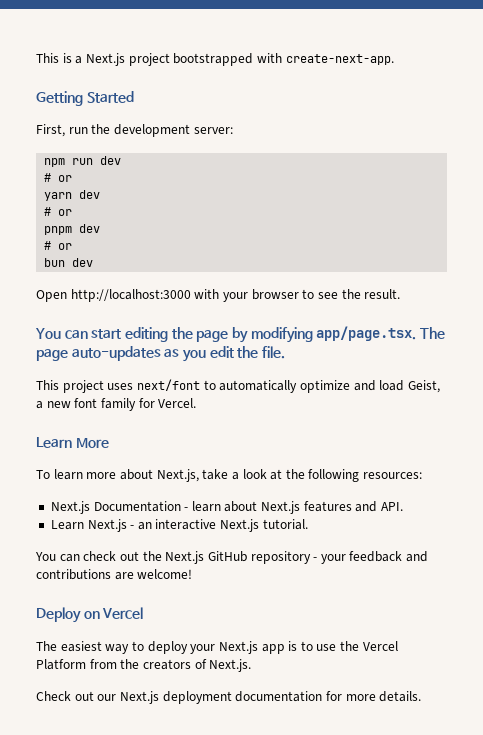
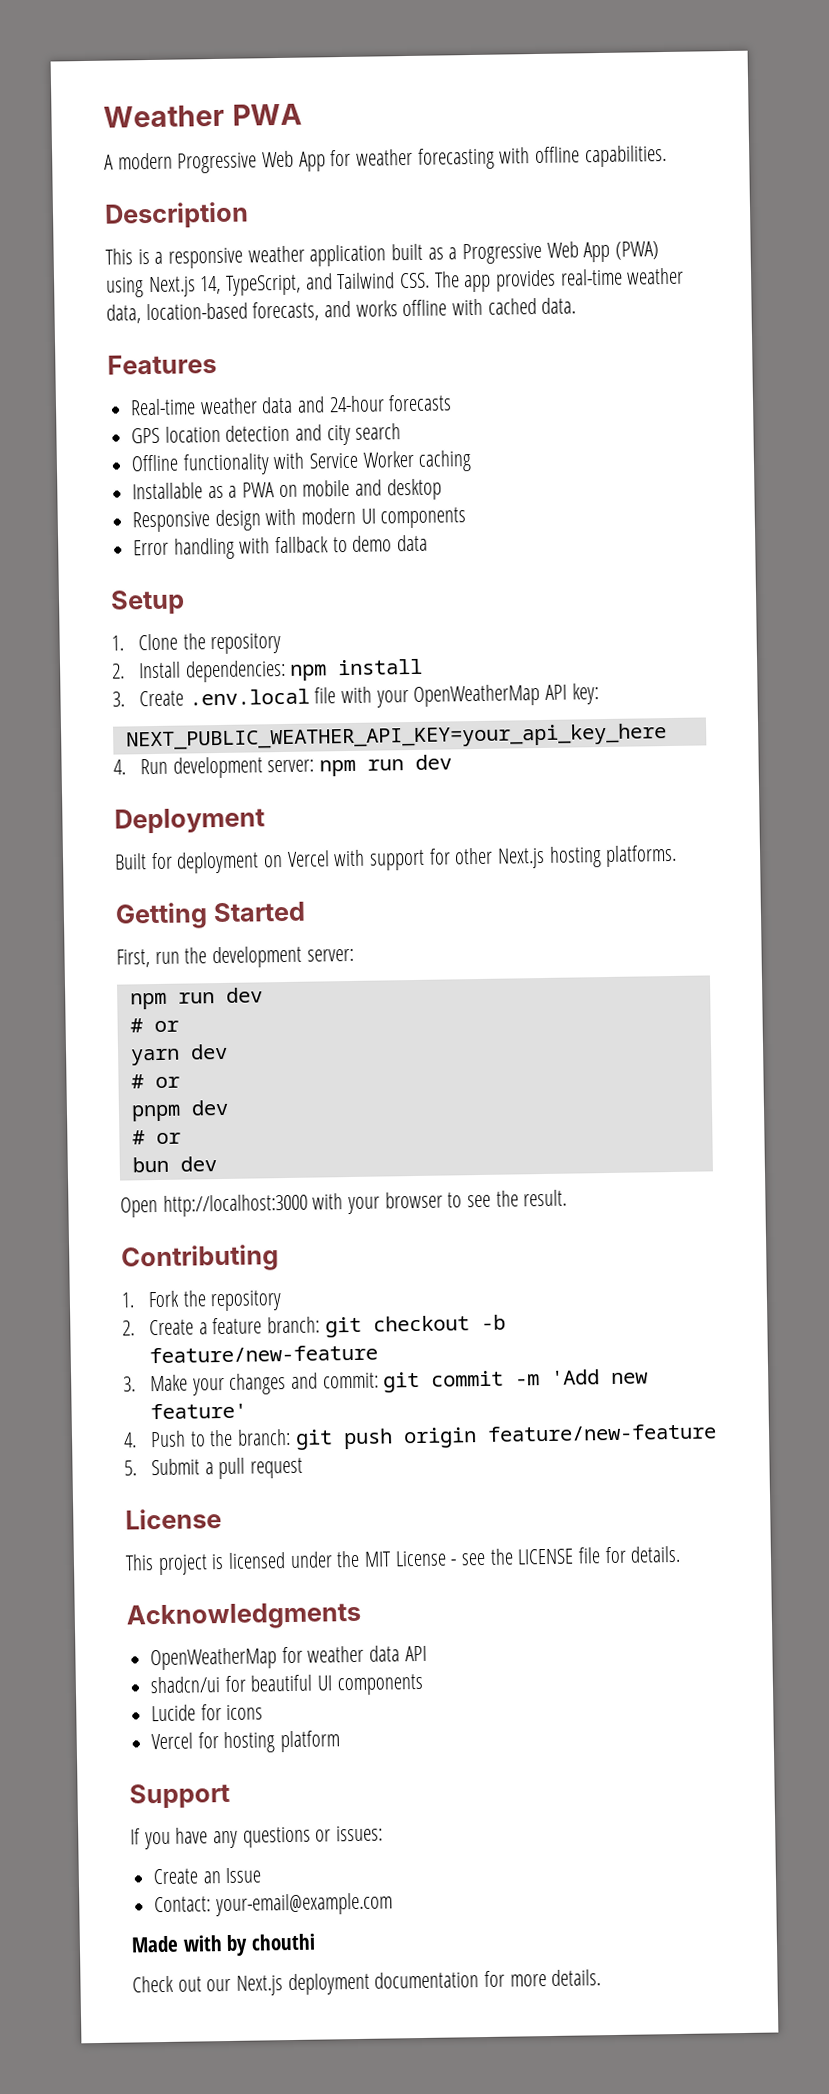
[36,53,394,66] This is a Next.js project bootstrapped with create-next-app. -> [103,103,302,128] [104,144,667,174] [104,201,249,229] [105,241,660,269] [106,267,685,298] [106,297,577,324] [107,353,217,375] [130,394,453,416] [131,423,402,446] [131,450,473,476] [132,478,442,501] [132,507,467,533] [133,534,429,560] [110,589,185,615] [111,633,282,655] [112,658,424,683] [112,683,599,708] [125,723,667,752] [113,754,453,779] [114,807,265,834] [114,844,678,874] Weather PWA // A modern Progressive Web App for weather forecasting with offline capabilities. // Description // This is a responsive weather application built as a Progressive Web App (PWA) using Next.js 14, TypeScript, and Tailwind CSS. The app provides real-time weather data, location-based forecasts, and works offline with cached data. // Features // Real-time weather data and 24-hour forecasts // GPS location detection and city search // Offline functionality with Service Worker caching // Installable as a PWA on mobile and desktop // Responsive design with modern UI components // Error handling with fallback to demo data // Setup // 1. Clone the repository // 2. Install dependencies: npm install // 3. Create .env.local file with your OpenWeatherMap API key: // NEXT_PUBLIC_WEATHER_API_KEY=your_api_key_here // 4. Run development server: npm run dev // Deployment // Built for deployment on Vercel with support for other Next.js hosting platforms.
[35,326,445,343] [36,346,285,362] [36,379,440,393] [36,398,197,411] [36,437,109,448] [36,469,423,482] [50,501,404,514] [50,519,308,532] [35,551,429,564] [36,569,193,580] [36,607,144,623] [36,641,398,654] [36,659,252,672] You can start editing the page by modifying app/page.tsx. The page auto-updates as you edit the file. // This project uses next/font to automatically optimize and load Geist, a new font family for Vercel. // Learn More // To learn more about Next.js, take a look at the following resources: // Next.js Documentation - learn about Next.js features and API. // Learn Next.js - an interactive Next.js tutorial. // You can check out the Next.js GitHub repository - your feedback and contributions are welcome! // Deploy on Vercel // The easiest way to deploy your Next.js app is to use the Vercel Platform from the creators of Next.js. -> [121,1244,279,1273] [121,1290,283,1312] [122,1314,506,1338] [149,1344,379,1364] [123,1369,649,1396] [150,1402,248,1420] [123,1423,717,1450] [124,1457,304,1480] [125,1508,222,1530] [125,1545,682,1576] [126,1601,362,1631] [150,1645,427,1671] [150,1673,424,1696] [151,1704,264,1722] [151,1730,341,1754] [129,1782,230,1809] [130,1825,384,1850] [153,1867,262,1885] [154,1892,393,1917] [131,1933,317,1957] Contributing // 1. Fork the repository // 2. Create a feature branch: git checkout -b feature/new-feature // 3. Make your changes and commit: git commit -m 'Add new feature' // 4. Push to the branch: git push origin feature/new-feature // 5. Submit a pull request // License // This project is licensed under the MIT License - see the LICENSE file for details. // Acknowledgments // OpenWeatherMap for weather data API // shadcn/ui for beautiful UI components // Lucide for icons // Vercel for hosting platform // Support // If you have any questions or issues: // Create an Issue // Contact: your-email@example.com // Made with by chouthi

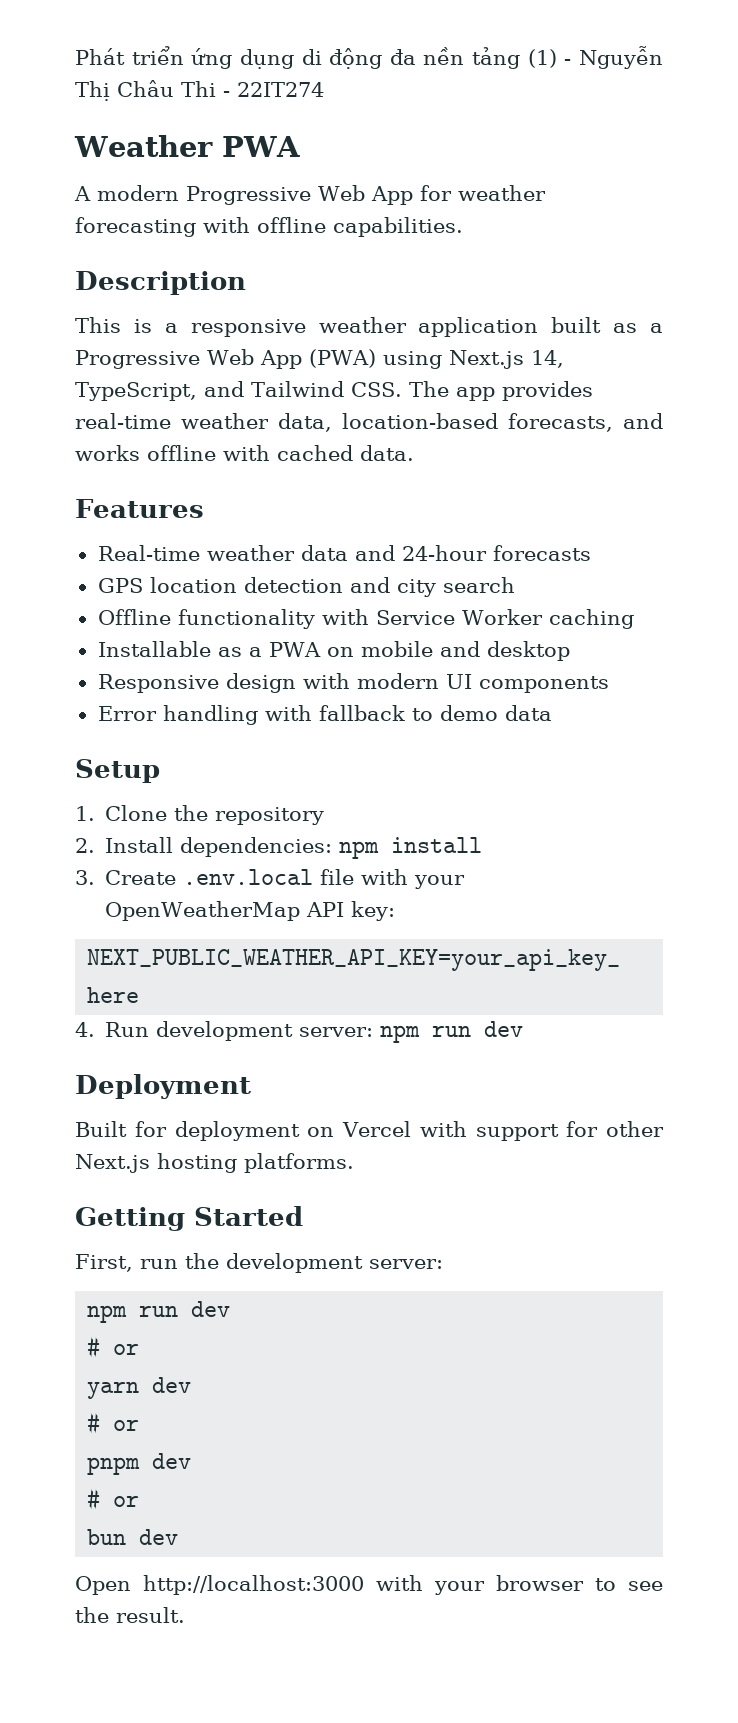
(103, 116) none -> [75,46,663,69] [75,80,324,101] Phát triển ứng dụng di động đa nền tảng (1) - Nguyễn Thị Châu Thi - 22IT274 //
[121,1244,279,1273] [121,1290,283,1312] [122,1314,506,1338] [149,1344,379,1364] [123,1369,649,1396] [150,1402,248,1420] [123,1423,717,1450] [124,1457,304,1480] [125,1508,222,1530] [125,1545,682,1576] [126,1601,362,1631] [150,1645,427,1671] [150,1673,424,1696] [151,1704,264,1722] [151,1730,341,1754] [129,1782,230,1809] [130,1825,384,1850] [153,1867,262,1885] [154,1892,393,1917] [131,1933,317,1957] [132,1969,602,1996] // Contributing // 1. Fork the repository // 2. Create a feature branch: git checkout -b feature/new-feature // 3. Make your changes and commit: git commit -m 'Add new feature' // 4. Push to the branch: git push origin feature/new-feature // 5. Submit a pull request // License // This project is licensed under the MIT License - see the LICENSE file for details. // Acknowledgments // OpenWeatherMap for weather data API // shadcn/ui for beautiful UI components // Lucide for icons // Vercel for hosting platform // Support // If you have any questions or issues: // Create an Issue // Contact: your-email@example.com // Made with by chouthi // Check out our Next.js deployment documentation for more details. -> (185, 1615) none

